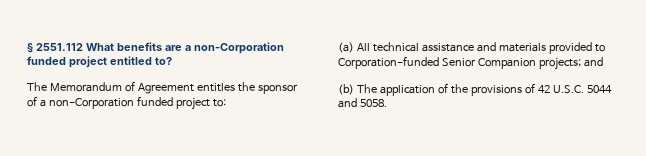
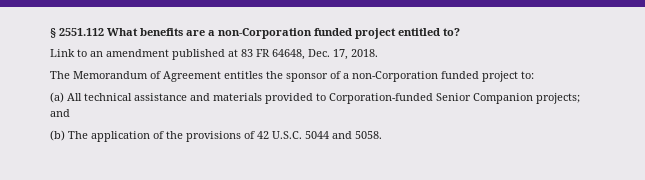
(172, 61) none -> [50,49,378,60] // Link to an amendment published at 83 FR 64648, Dec. 17, 2018.

